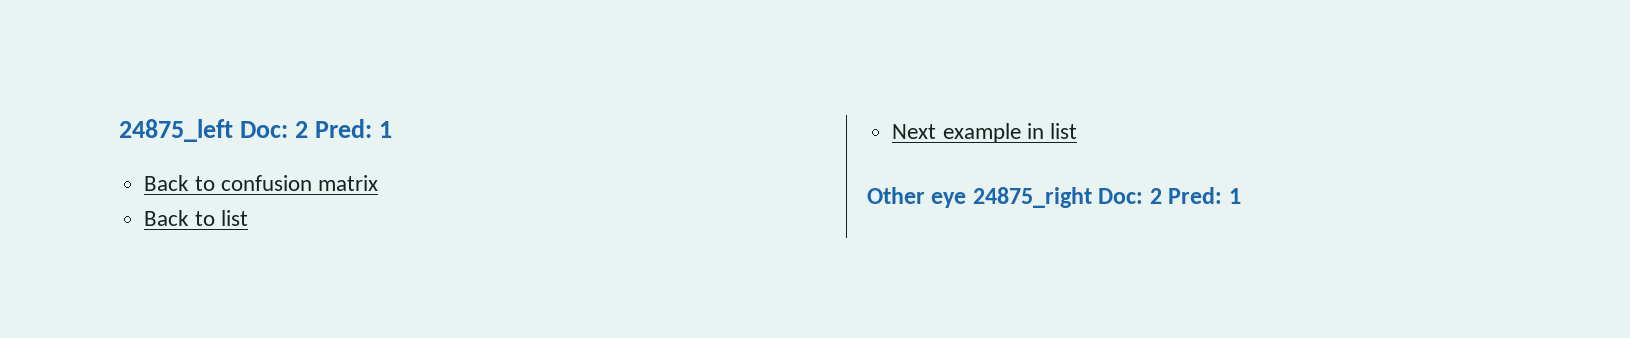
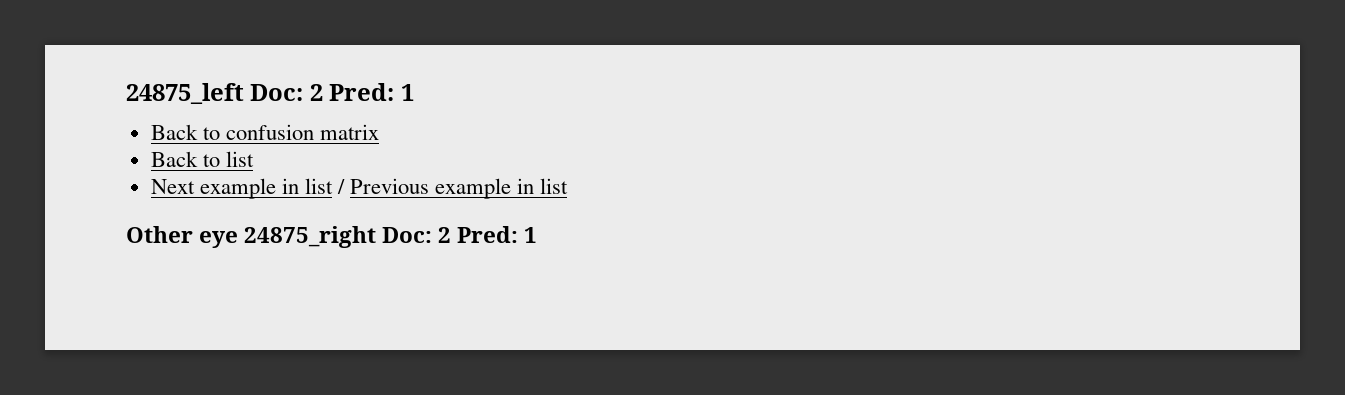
(1077, 131) none -> [337,178,569,199] / Previous example in list

